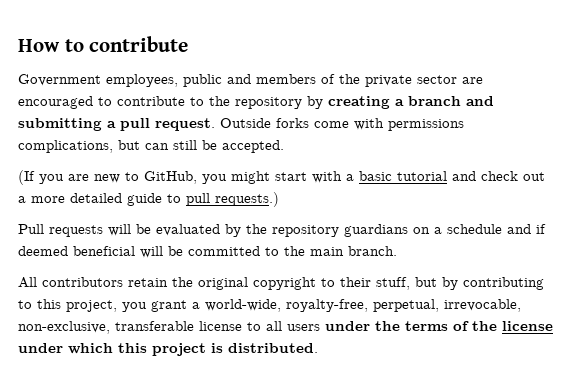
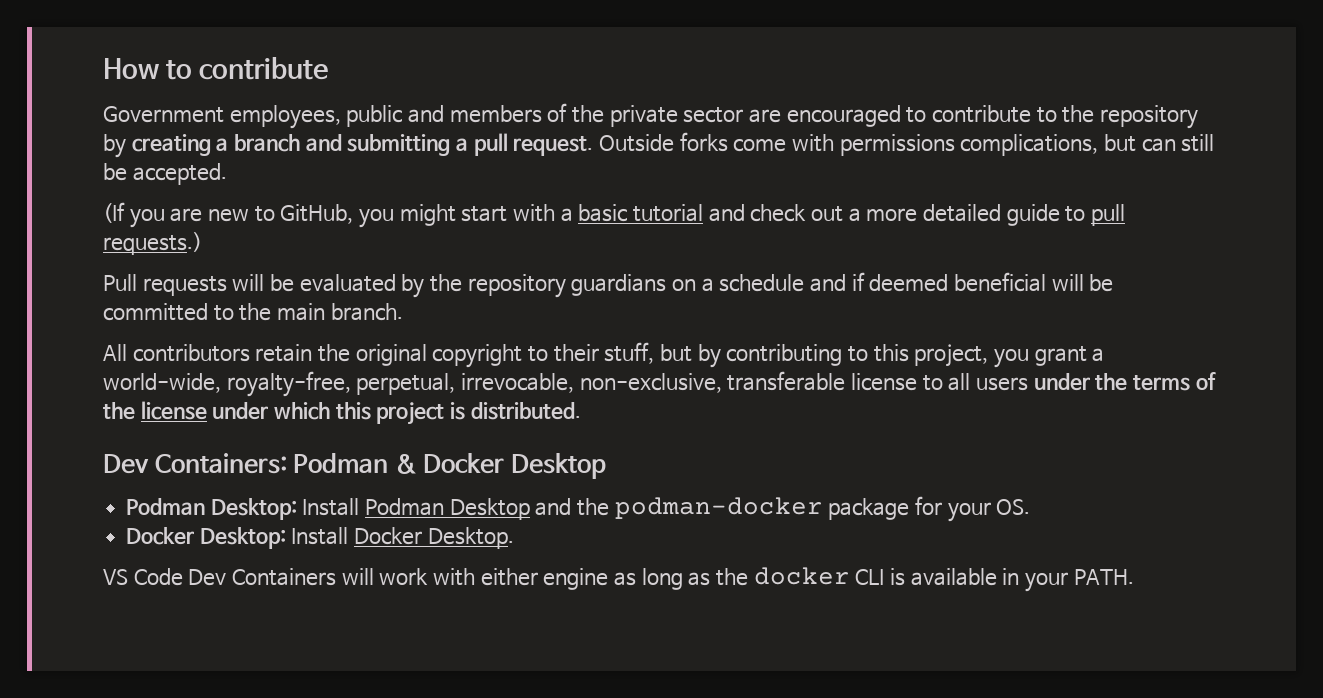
(318, 348) none -> [103,453,607,479] [126,496,1031,522] [126,527,514,549] [103,567,1134,592] // Dev Containers: Podman & Docker Desktop // Podman Desktop: Install Podman Desktop and the podman-docker package for your OS. // Docker Desktop: Install Docker Desktop. // VS Code Dev Containers will work with either engine as long as the docker CLI is available in your PATH.

